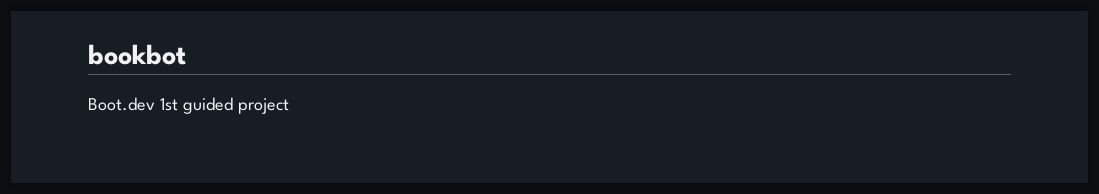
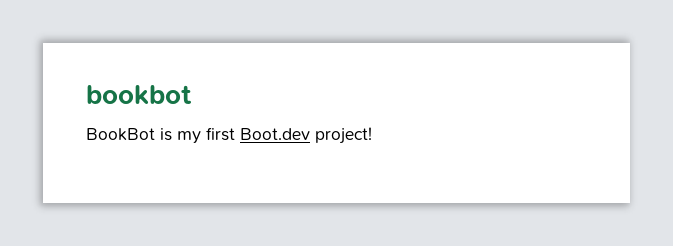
[88,97,289,114] Boot.dev 1st guided project -> [86,127,372,144] BookBot is my first Boot.dev project!

